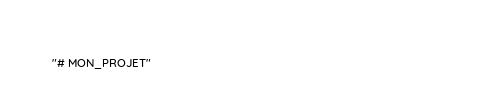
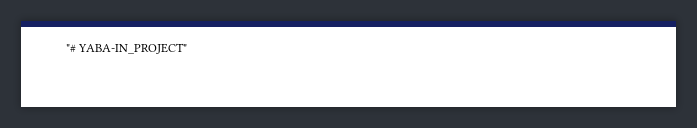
[68,59,152,69] MON_PROJET" -> [78,43,188,54] YABA-IN_PROJECT"

